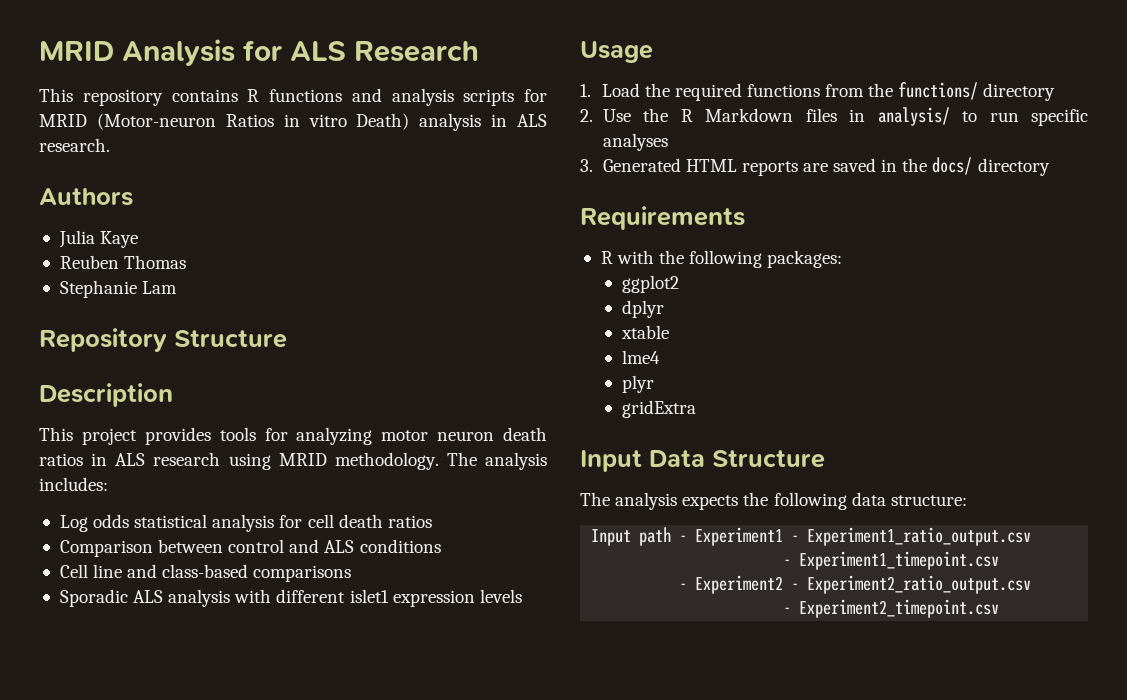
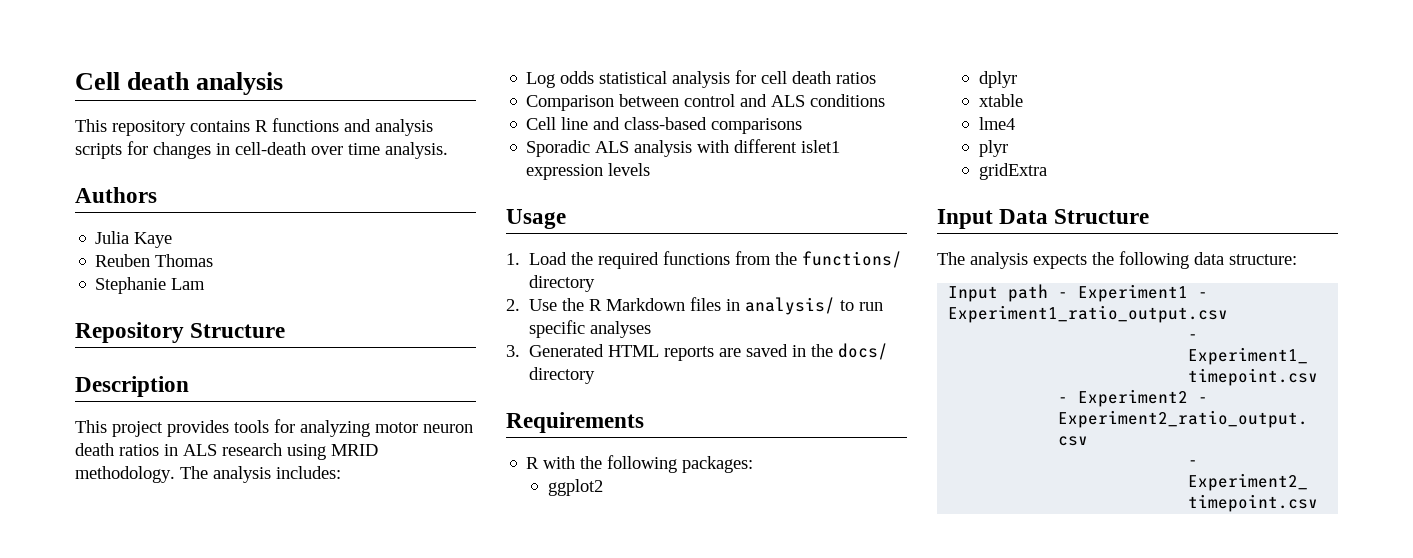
[39,39,479,66] MRID Analysis for ALS Research -> [75,72,284,95] Cell death analysis
[39,113,547,131] [39,138,110,152] MRID (Motor-neuron Ratios in vitro Death) analysis in ALS research. -> [153,142,448,159] changes in cell-death over time analysis.

